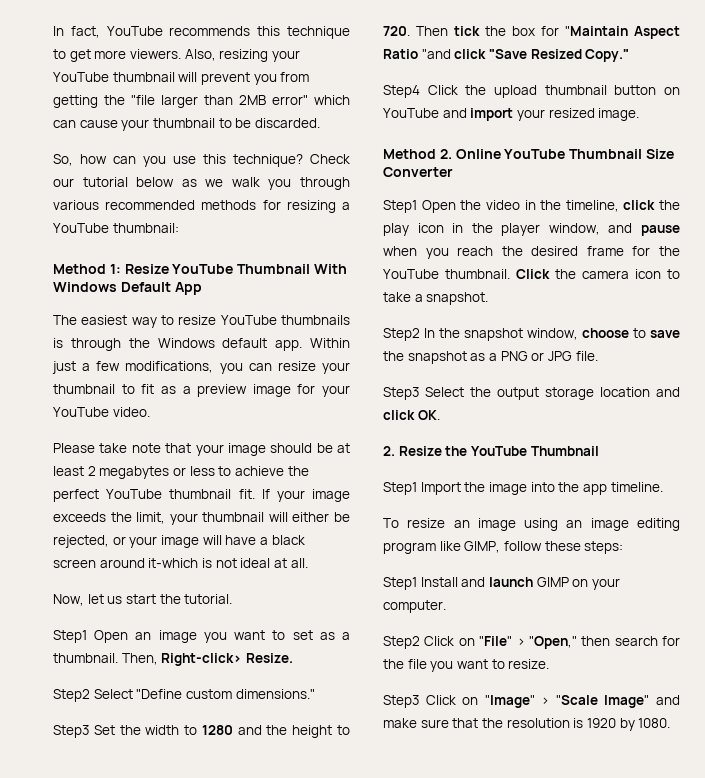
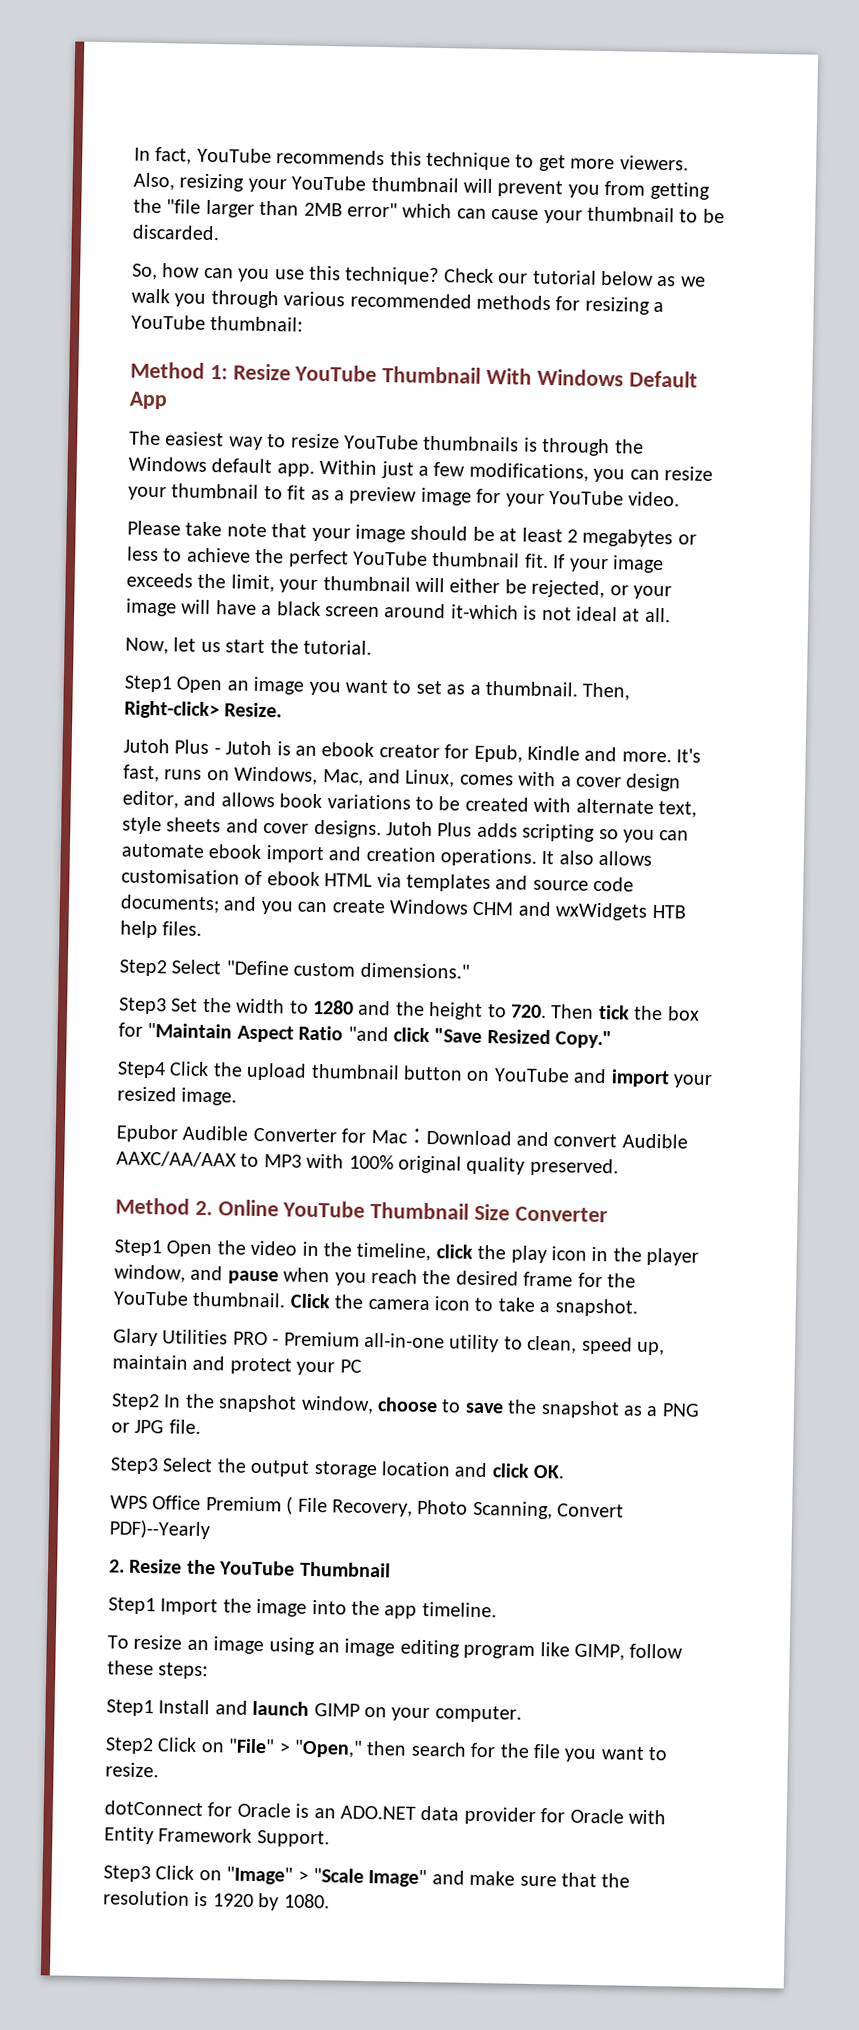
(293, 658) none -> [123,738,702,763] [123,764,682,792] [122,790,697,818] [122,816,690,843] [121,843,653,867] [121,868,635,893] [120,894,686,921] [120,920,203,939] // Jutoh Plus - Jutoh is an ebook creator for Epub, Kindle and more. It's fast, runs on Windows, Mac, and Linux, comes with a cover design editor, and allows book variations to be created with alternate text, style sheets and cover designs. Jutoh Plus adds scripting so you can automate ebook import and creation operations. It also allows customisation of ebook HTML via templates and source code documents; and you can create Windows CHM and wxWidgets HTB help files.
(640, 114) none -> [116,1124,688,1149] [116,1150,619,1177] // Epubor Audible Converter for Mac：Download and convert Audible AAXC/AA/AAX to MP3 with 100% original quality preserved.
(489, 298) none -> [113,1328,665,1356] [112,1354,362,1376] // Glary Utilities PRO - Premium all-in-one utility to clean, speed up, maintain and protect your PC
(440, 415) none -> [110,1495,625,1520] [109,1519,210,1540] // WPS Office Premium ( File Recovery, Photo Scanning, Convert PDF)--Yearly
(550, 664) none -> [104,1800,666,1826] [104,1826,330,1848] // dotConnect for Oracle is an ADO.NET data provider for Oracle with Entity Framework Support.

